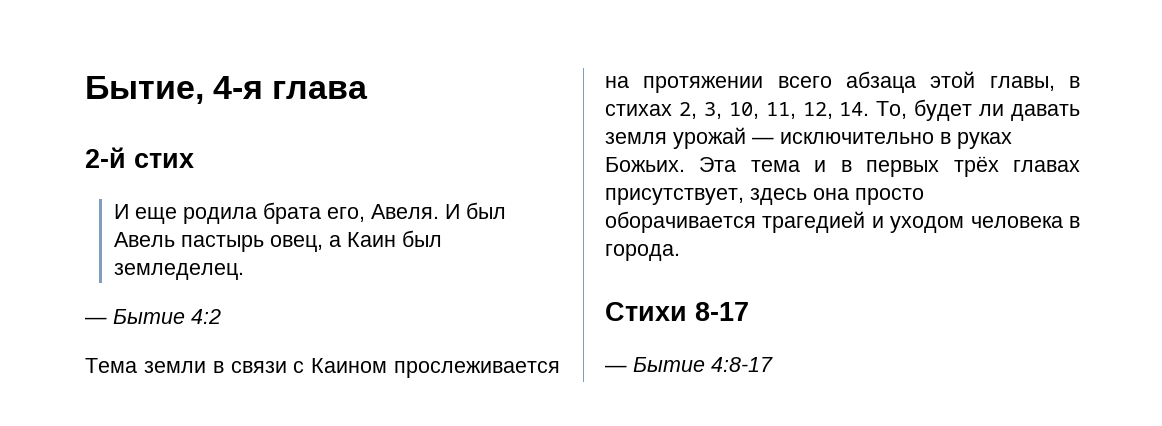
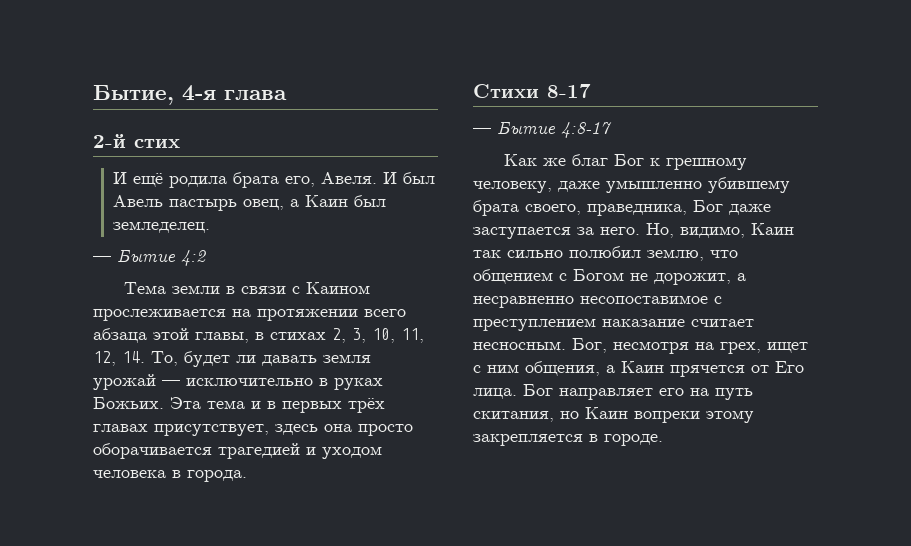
[135,207,178,224] еще -> [133,173,164,187] ещё
(773, 364) none -> [504,154,748,170] [473,177,790,193] [473,200,771,216] [473,223,794,239] [473,246,738,261] [473,269,746,285] [473,295,722,308] [473,318,754,331] [473,338,808,354] [473,361,804,377] [473,384,753,400] [473,407,754,423] [473,434,663,446] // Как же благ Бог к грешному человеку, даже умышленно убившему брата своего, праведника, Бог даже заступается за него. Но, видимо, Каин так сильно полюбил землю, что общением с Богом не дорожит, а несравненно несопоставимое с преступлением наказание считает несносным. Бог, несмотря на грех, ищет с ним общения, а Каин прячется от Его лица. Бог направляет его на путь скитания, но Каин вопреки этому закрепляется в городе.

